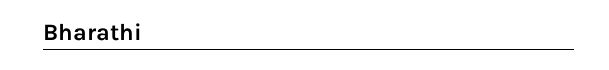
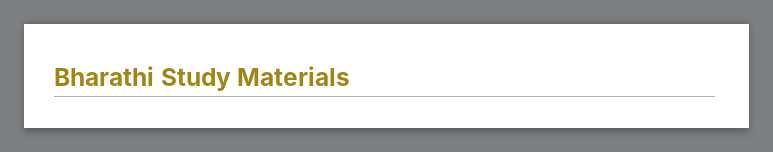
(142, 32) none -> [160,66,351,91] Study Materials

